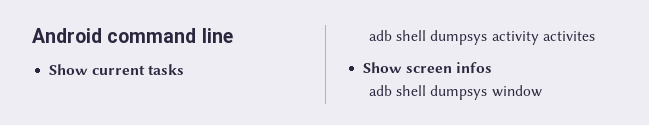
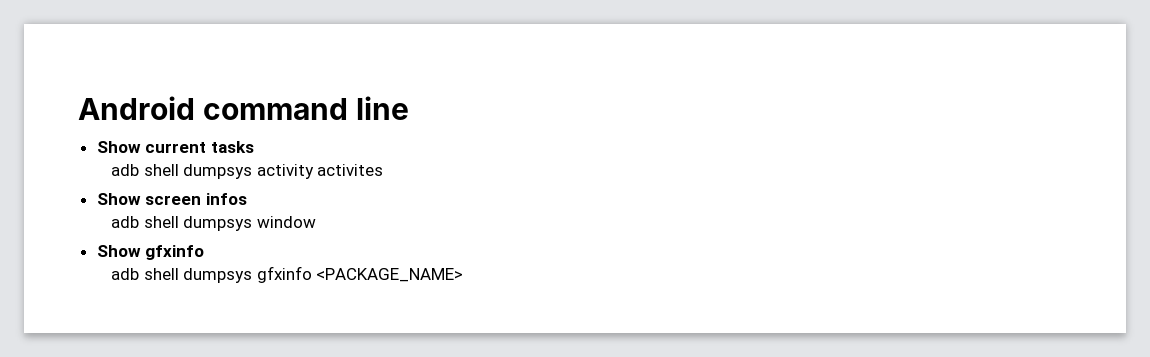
(542, 91) none -> [96,245,205,260] [111,266,464,283] // Show gfxinfo // adb shell dumpsys gfxinfo <PACKAGE_NAME>

